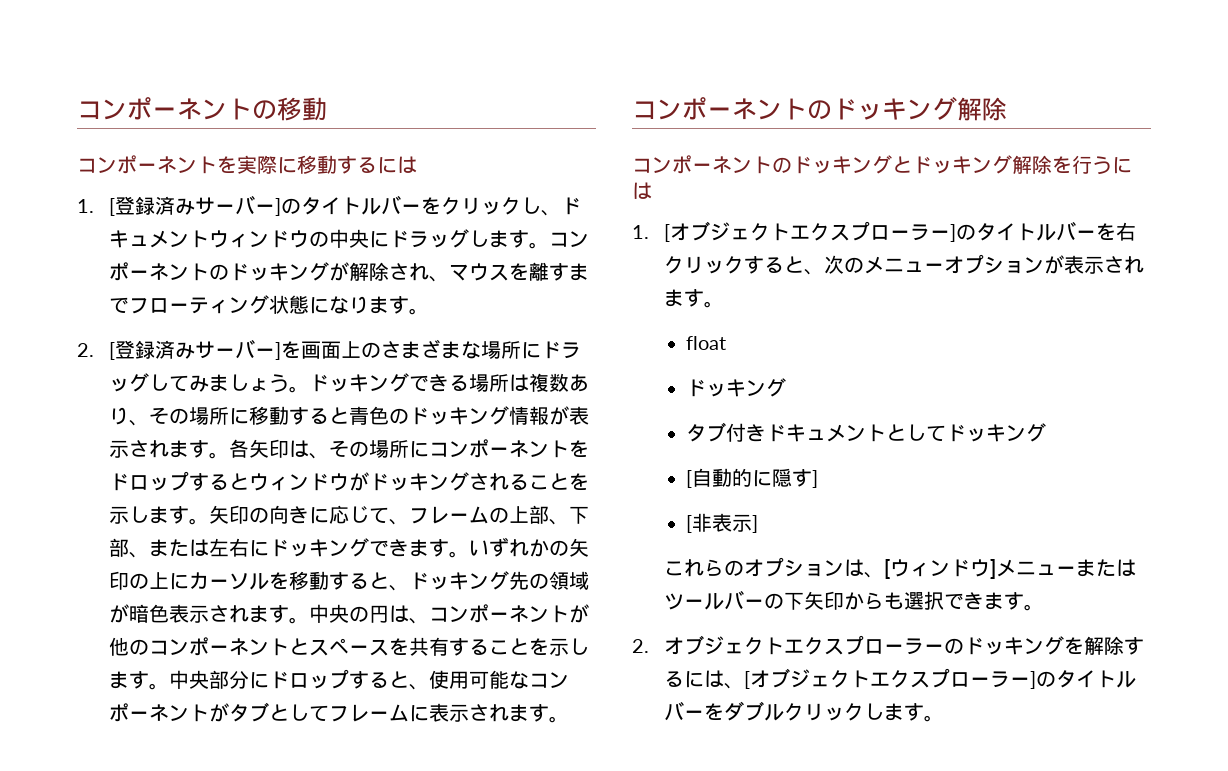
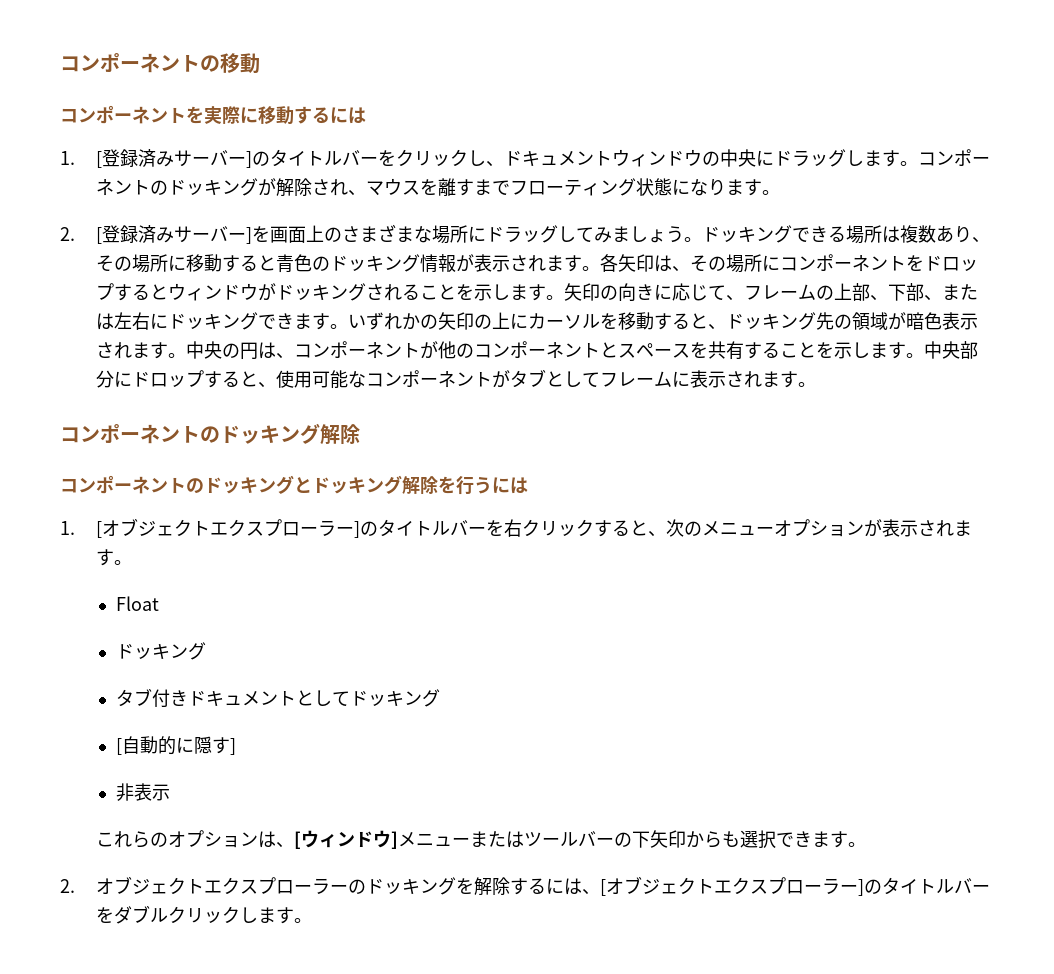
[685,336,726,350] float -> [115,596,159,611] Float
[685,515,692,533] [ -> (236, 746) none
[751,515,758,533] ] -> (170, 792) none

